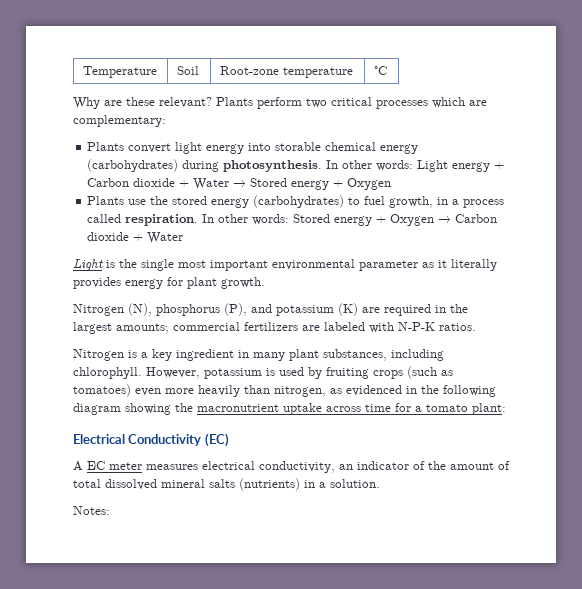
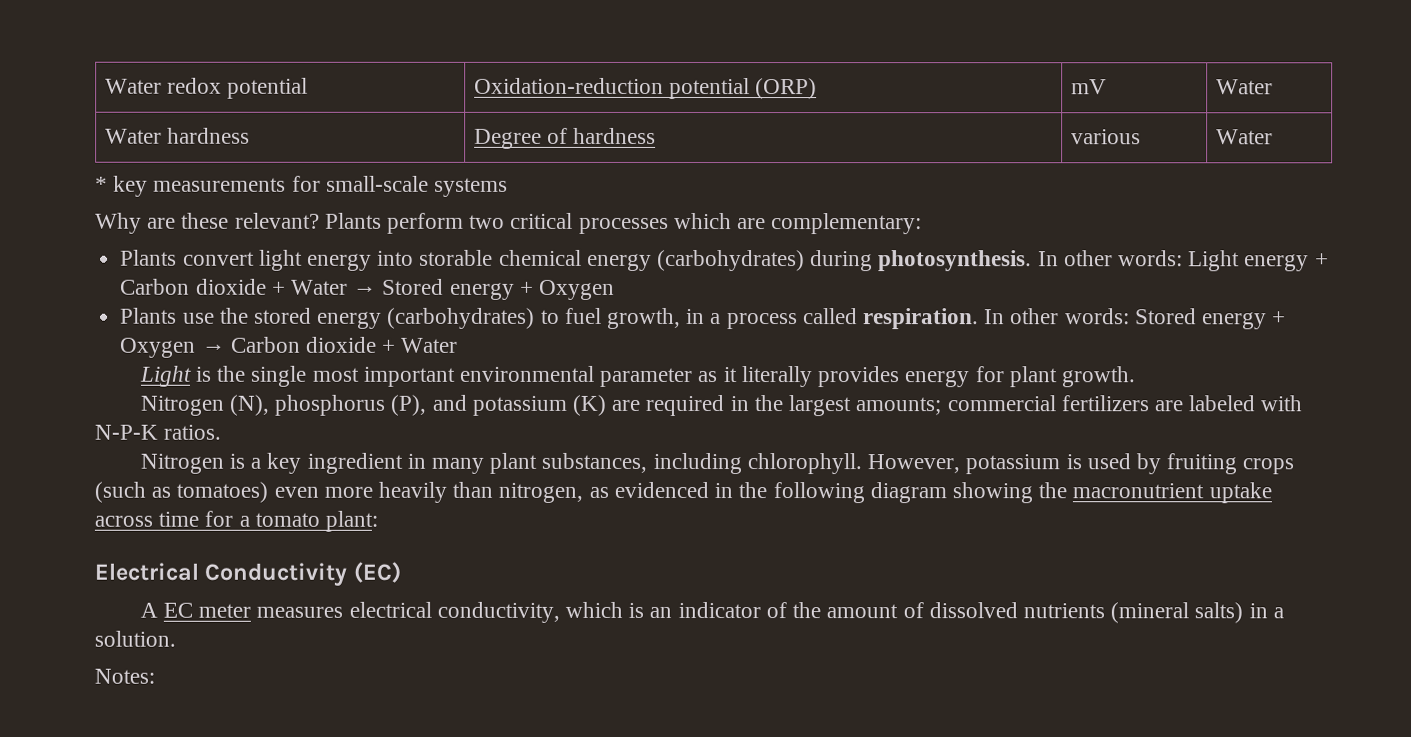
[82,66,157,78] [176,66,199,75] [219,66,353,78] [373,66,387,75] Temperature | Soil | Root-zone temperature | °C -> [104,77,308,99] [473,77,817,100] [1070,79,1107,95] [1215,79,1273,95] [104,127,250,144] [473,127,656,149] [1070,129,1141,145] [1215,129,1273,145] [95,175,509,197] Water redox potential | Oxidation-reduction potential (ORP) | mV | Water // Water hardness | Degree of hardness | various | Water // * key measurements for small-scale systems
(335, 467) none -> [565,601,645,618] which is
[73,478,300,491] total dissolved mineral salts (nutrients) -> [928,602,1244,624] dissolved nutrients (mineral salts)

